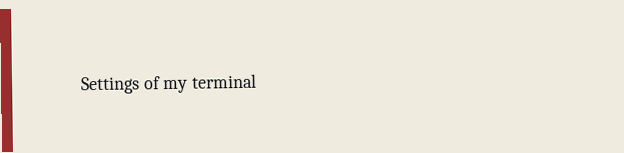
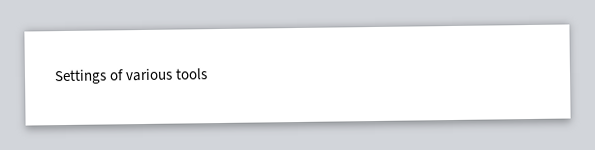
[163,73,258,94] my terminal -> [125,68,209,82] various tools

